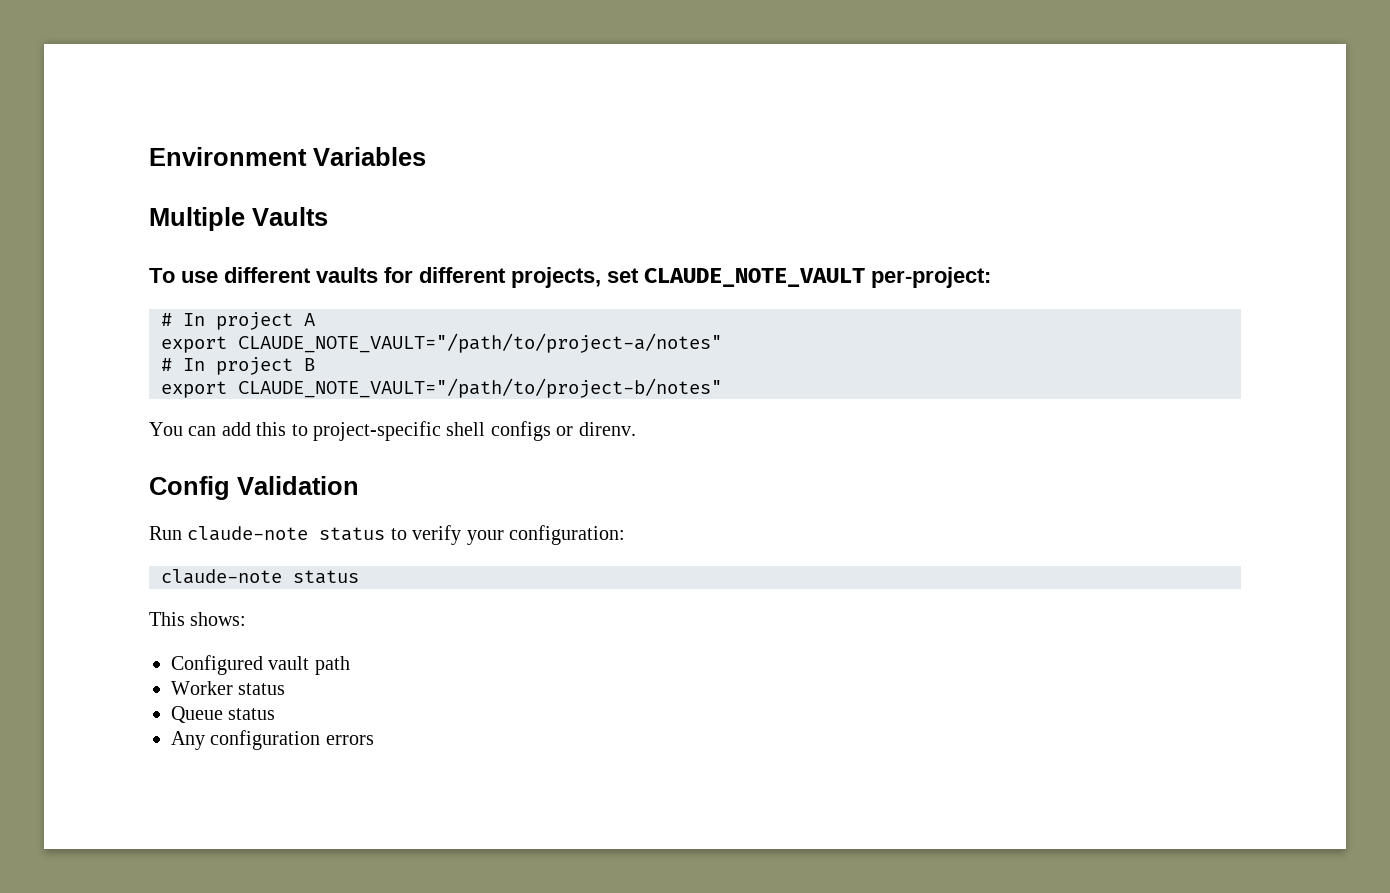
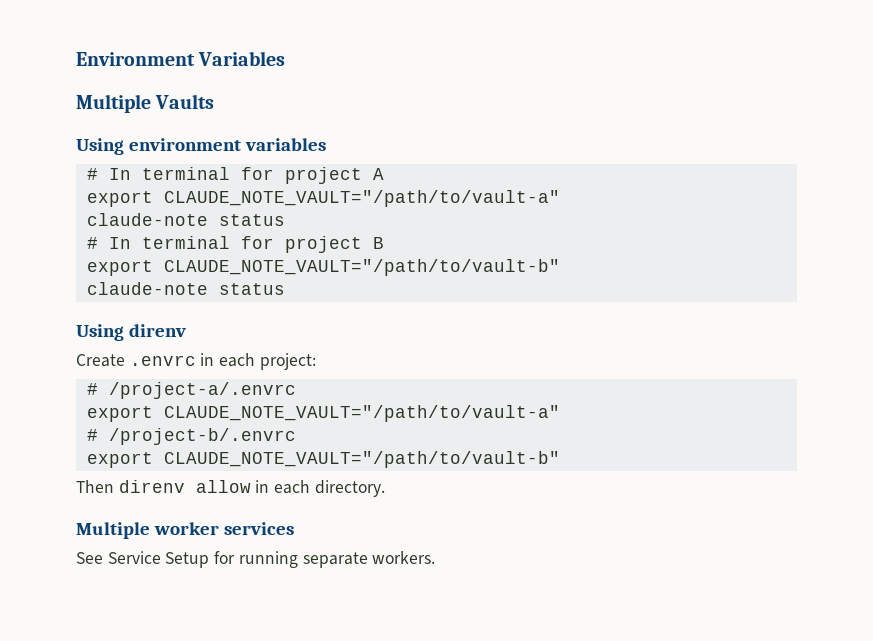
[149,267,991,288] [161,313,205,326] To use different vaults for different projects, set CLAUDE_NOTE_VAULT per-project: // # In -> [76,138,326,155] [86,167,274,180] Using environment variables // # In terminal for
[238,333,722,353] [161,358,205,371] CLAUDE_NOTE_VAULT="/path/to/project-a/notes" // # In -> [163,190,560,207] [86,213,285,226] [86,236,274,249] CLAUDE_NOTE_VAULT="/path/to/vault-a" // claude-note status // # In terminal for
[238,378,722,398] [149,421,636,441] [149,476,359,500] [149,525,625,545] [161,569,359,584] [149,612,247,626] [171,655,350,675] [171,681,286,695] [171,706,276,723] [171,730,374,750] CLAUDE_NOTE_VAULT="/path/to/project-b/notes" // You can add this to project-specific shell configs or direnv. // Config Validation // Run claude-note status to verify your configuration: // claude-note status // This shows: // Configured vault path // Worker status // Queue status // Any configuration errors -> [163,259,560,276] [86,282,285,295] [76,324,186,341] [76,353,316,370] [86,382,296,399] [86,405,560,422] [86,428,296,445] [86,451,560,468] [76,480,385,497] [76,522,294,539] [76,551,436,568] CLAUDE_NOTE_VAULT="/path/to/vault-b" // claude-note status // Using direnv // Create .envrc in each project: // # /project-a/.envrc // export CLAUDE_NOTE_VAULT="/path/to/vault-a" // # /project-b/.envrc // export CLAUDE_NOTE_VAULT="/path/to/vault-b" // Then direnv allow in each directory. // Multiple worker services // See Service Setup for running separate workers.

